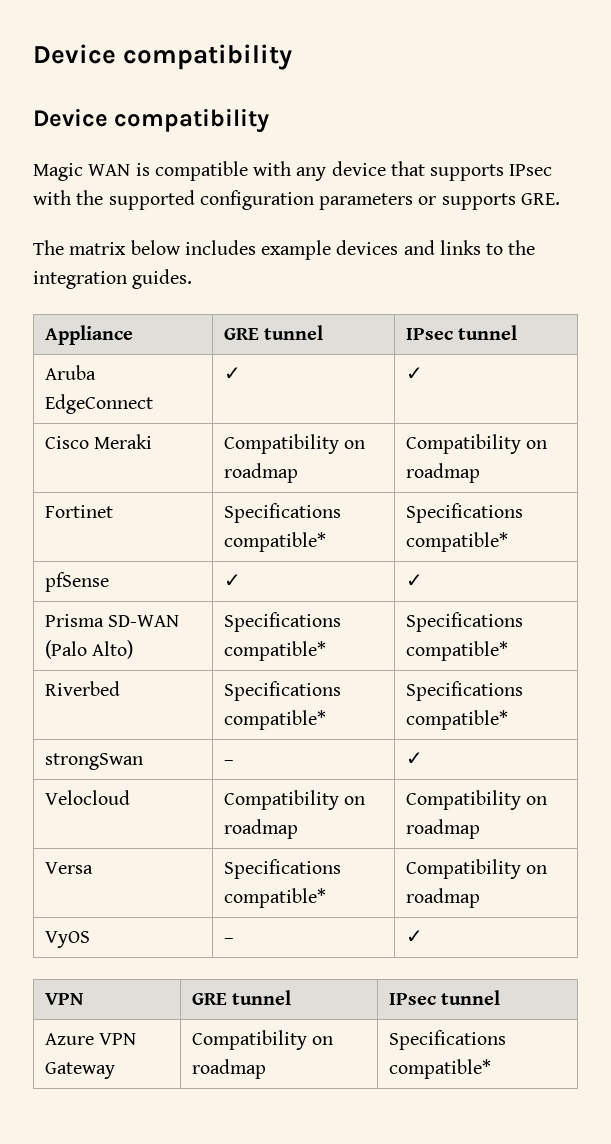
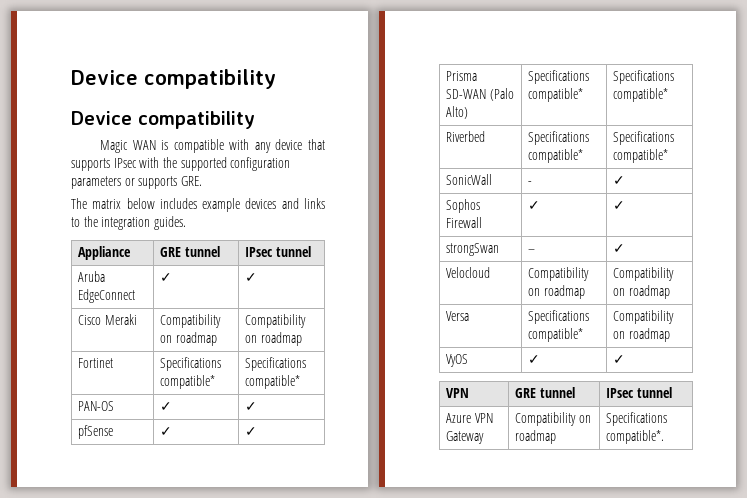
(509, 542) none -> [78,401,115,411] [160,402,173,411] [245,402,258,411] // PAN-OS | ✓ | ✓
(509, 720) none -> [446,174,493,185] [528,181,533,185] [613,176,626,185] [446,199,481,213] [446,217,483,228] [528,201,541,210] [613,201,626,210] // SonicWall | - | ✓ // Sophos Firewall | ✓ | ✓
[224,938,234,943] – -> [528,355,541,364] ✓
[389,1059,492,1079] compatible* -> [606,430,665,444] compatible*.

